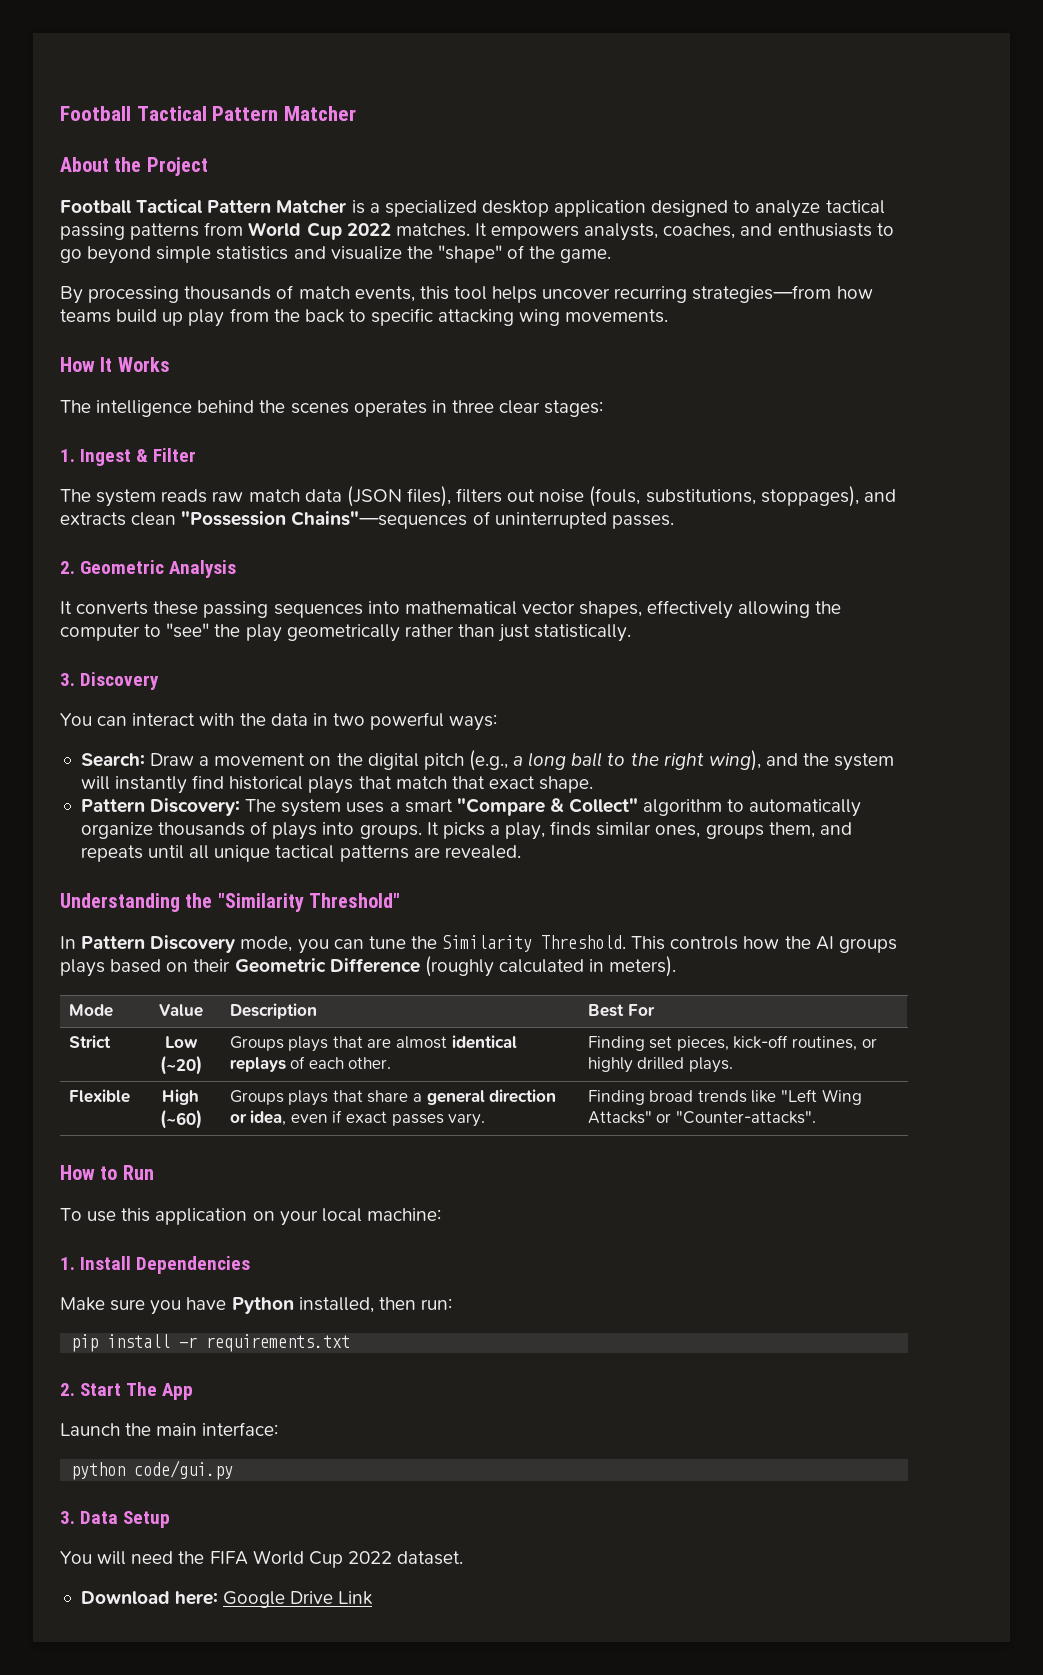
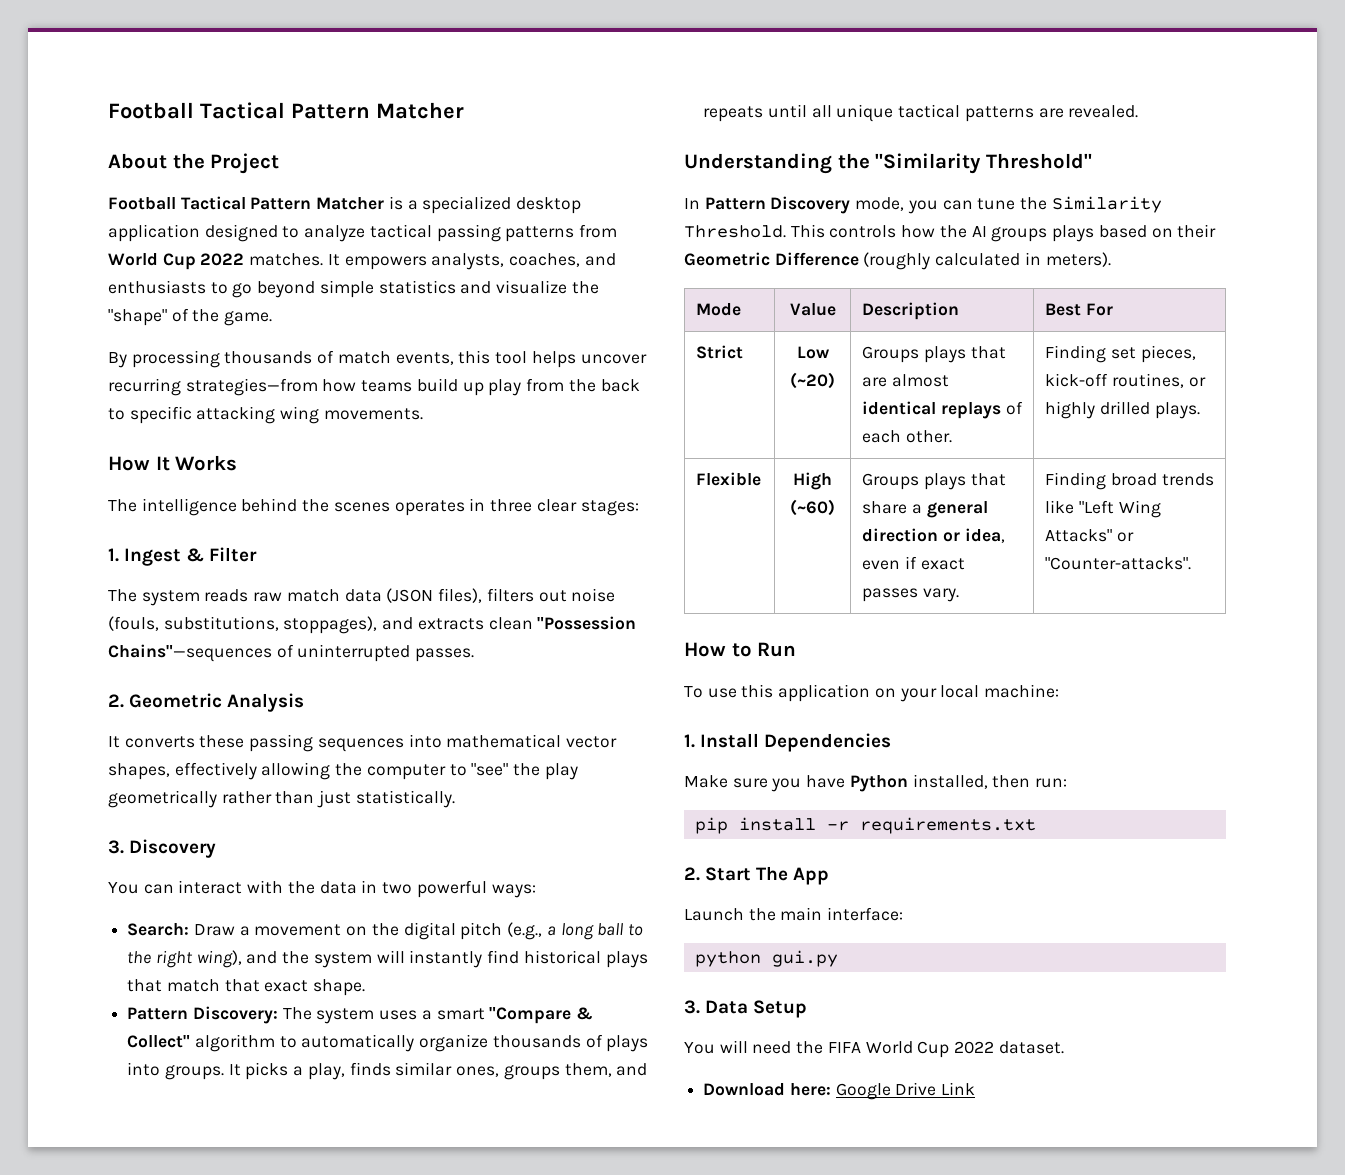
[134,1460,234,1480] code/gui.py -> [771,950,838,967] gui.py

